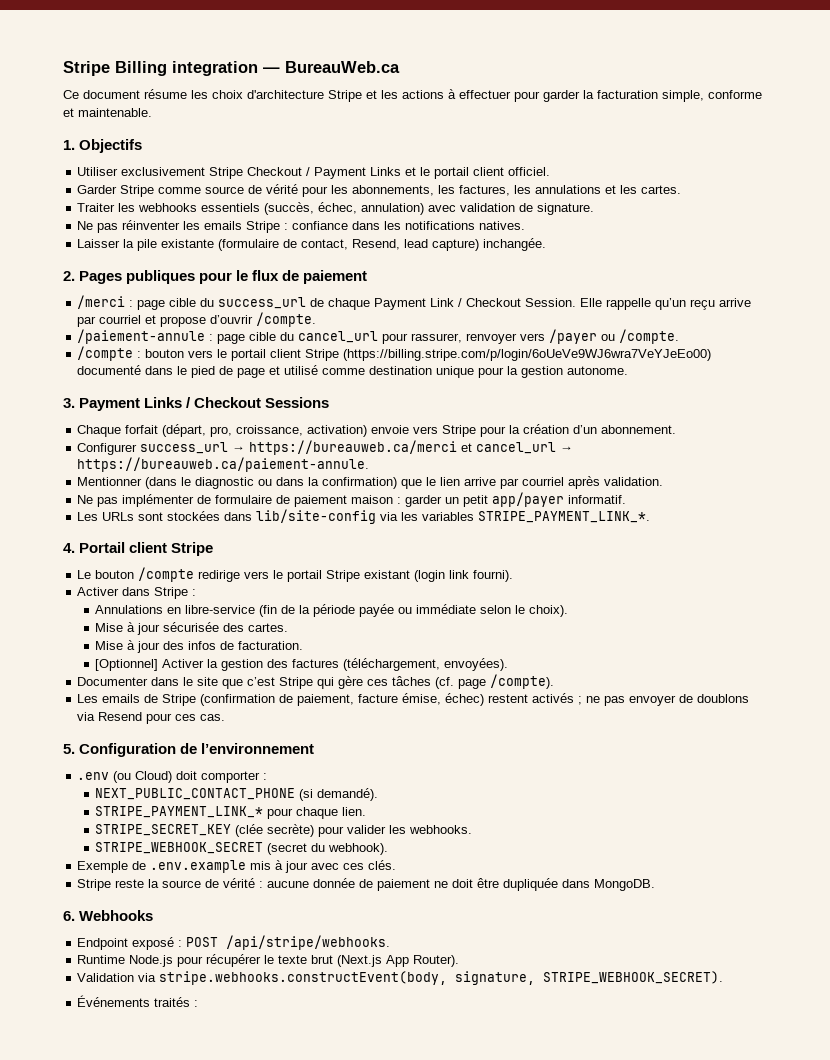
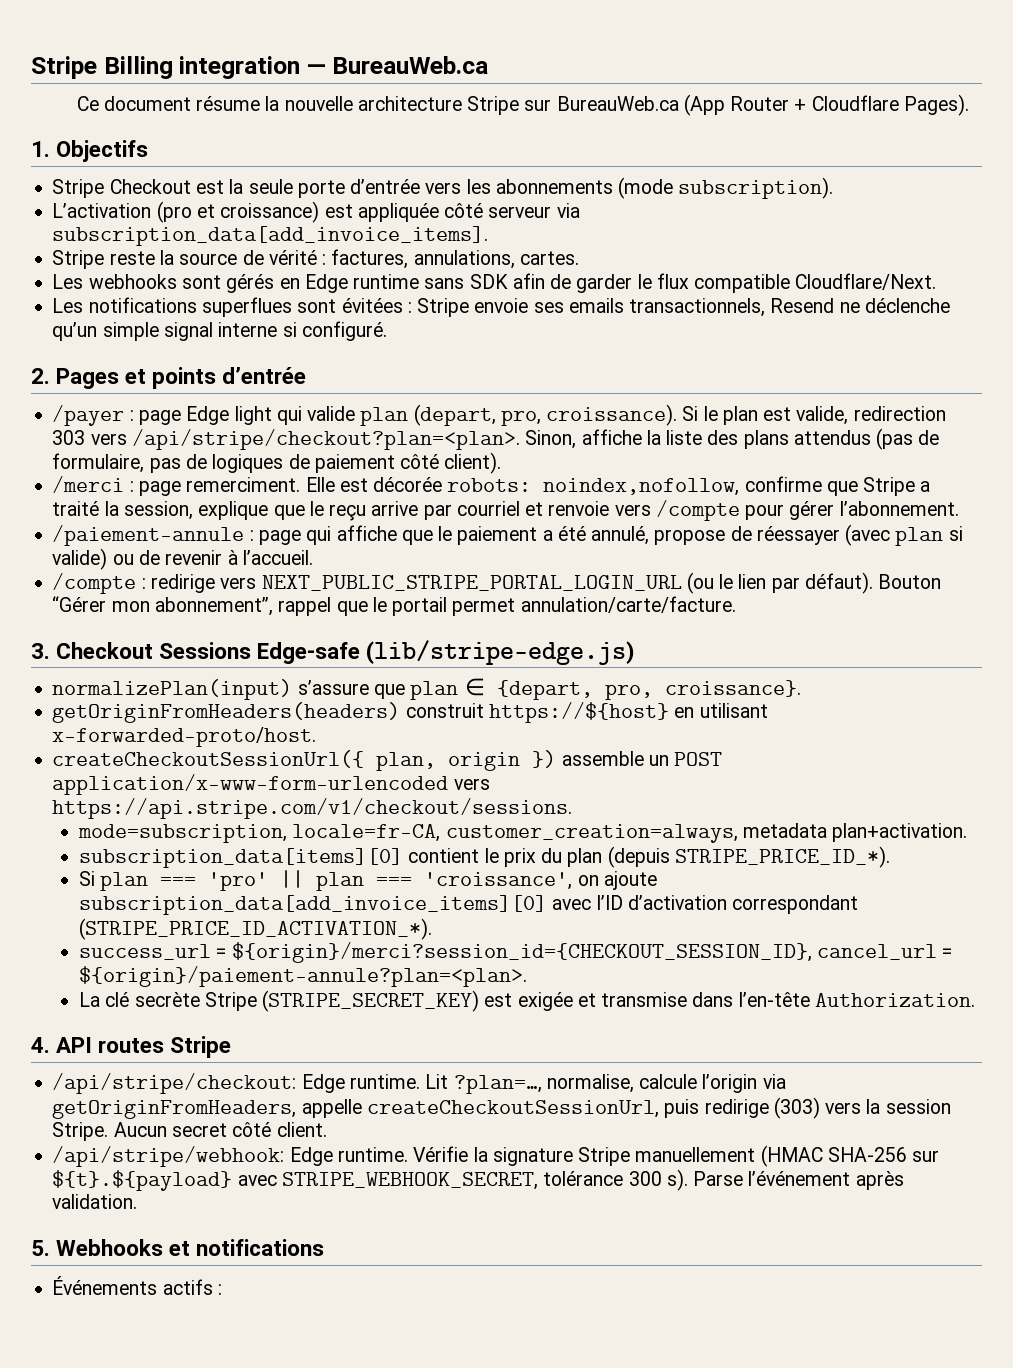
[191,89,762,102] [63,108,152,117] [63,139,143,153] [77,167,551,179] [77,184,682,197] [77,202,595,215] [77,220,526,233] [77,238,547,251] [63,270,368,284] [77,295,752,310] [77,312,317,327] [77,329,680,344] [77,346,712,361] [77,365,629,378] [63,397,330,411] [77,424,677,437] [77,440,574,455] [77,457,370,472] [77,476,664,489] [77,492,627,507] [77,509,651,524] [63,542,214,556] [77,567,514,582] [77,587,197,599] [95,604,569,617] [95,622,289,635] [95,640,304,653] [95,658,509,671] [77,674,555,689] [77,693,750,706] [77,712,226,724] [63,743,315,757] [77,771,268,783] [95,788,379,801] [95,806,367,819] [95,824,473,837] [95,842,389,855] [77,860,397,873] les choix d'architecture Stripe et les actions à effectuer pour garder la facturation simple, conforme et maintenable. // 1. Objectifs // Utiliser exclusivement Stripe Checkout / Payment Links et le portail client officiel. // Garder Stripe comme source de vérité pour les abonnements, les factures, les annulations et les cartes. // Traiter les webhooks essentiels (succès, échec, annulation) avec validation de signature. // Ne pas réinventer les emails Stripe : confiance dans les notifications natives. // Laisser la pile existante (formulaire de contact, Resend, lead capture) inchangée. // 2. Pages publiques pour le flux de paiement // /merci : page cible du success_url de chaque Payment Link / Checkout Session. Elle rappelle qu’un reçu arrive par courriel et propose d’ouvrir /compte. // /paiement-annule : page cible du cancel_url pour rassurer, renvoyer vers /payer ou /compte. // /compte : bouton vers le portail client Stripe (https://billing.stripe.com/p/login/6oUeVe9WJ6wra7VeYJeEo00) documenté dans le pied de page et utilisé comme destination unique pour la gestion autonome. // 3. Payment Links / Checkout Sessions // Chaque forfait (départ, pro, croissance, activation) envoie vers Stripe pour la création d’un abonnement. // Configurer success_url → https://bureauweb.ca/merci et cancel_url → https://bureauweb.ca/paiement-annule. // Mentionner (dans le diagnostic ou dans la confirmation) que le lien arrive par courriel après validation. // Ne pas implémenter de formulaire de paiement maison : garder un petit app/payer informatif. // Les URLs sont stockées dans lib/site-config via les variables STRIPE_PAYMENT_LINK_*. // 4. Portail client Stripe // Le bouton /compte redirige vers le portail Stripe existant (login link fourni). // Activer dans Stripe : // Annulations en libre-service (fin de la période payée ou immédiate selon le choix). // Mise à jour sécurisée des cartes. // Mise à jour des infos de facturation. // [Optionnel] Activer la gestion des factures (téléchargement, envoyées). // Documenter dans le site que c’est Stripe qui gère ces tâches (cf. page /compte). // Les emails de Stripe (confirmation de paiement, facture émise, échec) restent activés ; ne pas envoyer de doublons via Resend pour ces cas. // 5. Configuration de l’environnement // .env (ou Cloud) doit comporter : // NEXT_PUBLIC_CONTACT_PHONE (si demandé). // STRIPE_PAYMENT_LINK_* pour chaque lien. // STRIPE_SECRET_KEY (clée secrète) pour valider les webhooks. // STRIPE_WEBHOOK_SECRET (secret du webhook). // Exemple de .env.example mis à jour avec ces clés. -> [265,94,970,116] [31,140,149,162] [52,177,834,199] [52,201,580,223] [52,226,489,246] la nouvelle architecture Stripe sur BureauWeb.ca (App Router + Cloudflare Pages). // 1. Objectifs // Stripe Checkout est la seule porte d’entrée vers les abonnements (mode subscription). // L’activation (pro et croissance) est appliquée côté serveur via subscription_data[add_invoice_items].
[267,878,656,891] [63,910,154,921] [77,935,391,950] [77,954,460,967] [77,971,724,985] aucune donnée de paiement ne doit être dupliquée dans MongoDB. // 6. Webhooks // Endpoint exposé : POST /api/stripe/webhooks. // Runtime Node.js pour récupérer le texte brut (Next.js App Router). // Validation via stripe.webhooks.constructEvent(body, signature, STRIPE_WEBHOOK_SECRET). -> [331,249,579,269] [52,273,937,293] [52,297,950,317] [52,321,387,341] [31,367,307,389] [52,404,946,426] [52,428,940,450] [52,452,502,474] [52,476,931,496] [52,500,959,521] [52,524,963,546] [52,548,313,570] [52,572,942,594] [52,596,736,616] [31,640,635,665] [52,678,802,700] [52,702,768,723] [52,727,317,747] [52,750,723,771] [52,774,490,795] [52,798,573,819] [77,823,968,843] [78,846,890,868] [78,870,657,891] [78,895,859,915] [78,918,432,940] [78,942,953,963] [78,966,527,987] [78,990,975,1012] [31,1036,232,1058] [52,1073,786,1094] [52,1097,951,1119] [52,1122,327,1141] [52,1145,940,1167] [52,1169,904,1191] [52,1194,138,1209] [31,1239,325,1256] factures, annulations, cartes. // Les webhooks sont gérés en Edge runtime sans SDK afin de garder le flux compatible Cloudflare/Next. // Les notifications superflues sont évitées : Stripe envoie ses emails transactionnels, Resend ne déclenche qu’un simple signal interne si configuré. // 2. Pages et points d’entrée // /payer : page Edge light qui valide plan (depart, pro, croissance). Si le plan est valide, redirection 303 vers /api/stripe/checkout?plan=<plan>. Sinon, affiche la liste des plans attendus (pas de formulaire, pas de logiques de paiement côté client). // /merci : page remerciment. Elle est décorée robots: noindex,nofollow, confirme que Stripe a traité la session, explique que le reçu arrive par courriel et renvoie vers /compte pour gérer l’abonnement. // /paiement-annule : page qui affiche que le paiement a été annulé, propose de réessayer (avec plan si valide) ou de revenir à l’accueil. // /compte : redirige vers NEXT_PUBLIC_STRIPE_PORTAL_LOGIN_URL (ou le lien par défaut). Bouton “Gérer mon abonnement”, rappel que le portail permet annulation/carte/facture. // 3. Checkout Sessions Edge-safe (lib/stripe-edge.js) // normalizePlan(input) s’assure que plan ∈ {depart, pro, croissance}. // getOriginFromHeaders(headers) construit https://${host} en utilisant x-forwarded-proto/host. // createCheckoutSessionUrl({ plan, origin }) assemble un POST application/x-www-form-urlencoded vers https://api.stripe.com/v1/checkout/sessions. // mode=subscription, locale=fr-CA, customer_creation=always, metadata plan+activation. // subscription_data[items][0] contient le prix du plan (depuis STRIPE_PRICE_ID_*). // Si plan === 'pro' || plan === 'croissance', on ajoute subscription_data[add_invoice_items][0] avec l’ID d’activation correspondant (STRIPE_PRICE_ID_ACTIVATION_*). // success_url = ${origin}/merci?session_id={CHECKOUT_SESSION_ID}, cancel_url = ${origin}/paiement-annule?plan=<plan>. // La clé secrète Stripe (STRIPE_SECRET_KEY) est exigée et transmise dans l’en-tête Authorization. // 4. API routes Stripe // /api/stripe/checkout: Edge runtime. Lit ?plan=…, normalise, calcule l’origin via getOriginFromHeaders, appelle createCheckoutSessionUrl, puis redirige (303) vers la session Stripe. Aucun secret côté client. // /api/stripe/webhook: Edge runtime. Vérifie la signature Stripe manuellement (HMAC SHA-256 sur ${t}.${payload} avec STRIPE_WEBHOOK_SECRET, tolérance 300 s). Parse l’événement après validation. // 5. Webhooks et notifications
[154,997,191,1007] traités -> [162,1279,213,1295] actifs

